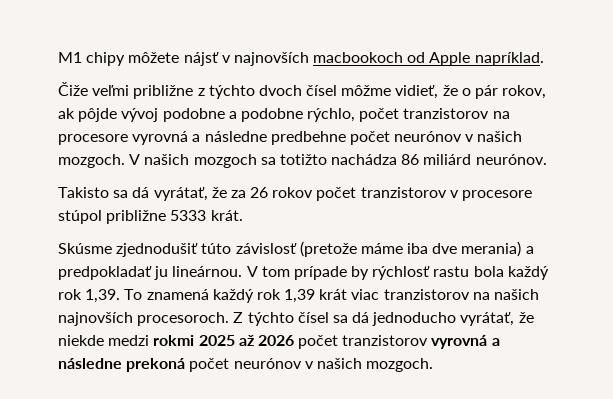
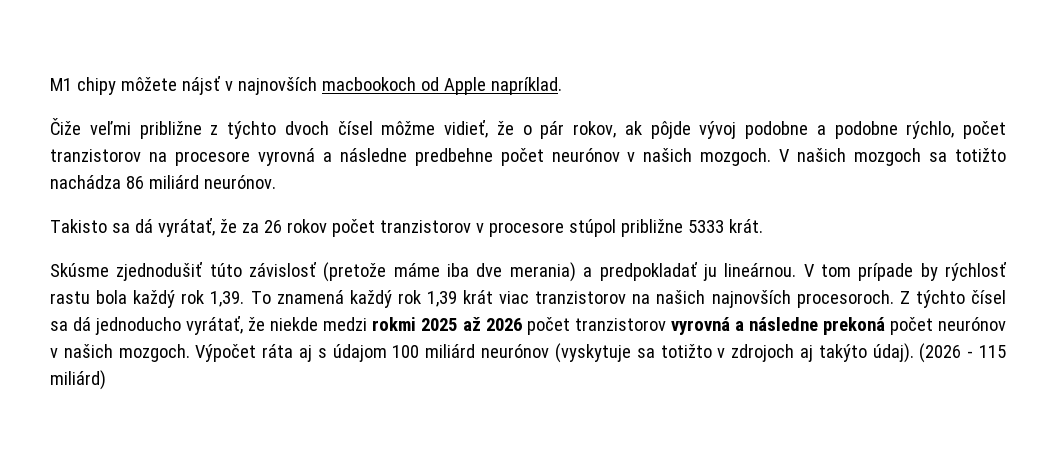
(434, 365) none -> [195,343,1007,363] [50,370,106,390] Výpočet ráta aj s údajom 100 miliárd neurónov (vyskytuje sa totižto v zdrojoch aj takýto údaj). (2026 - 115 miliárd)

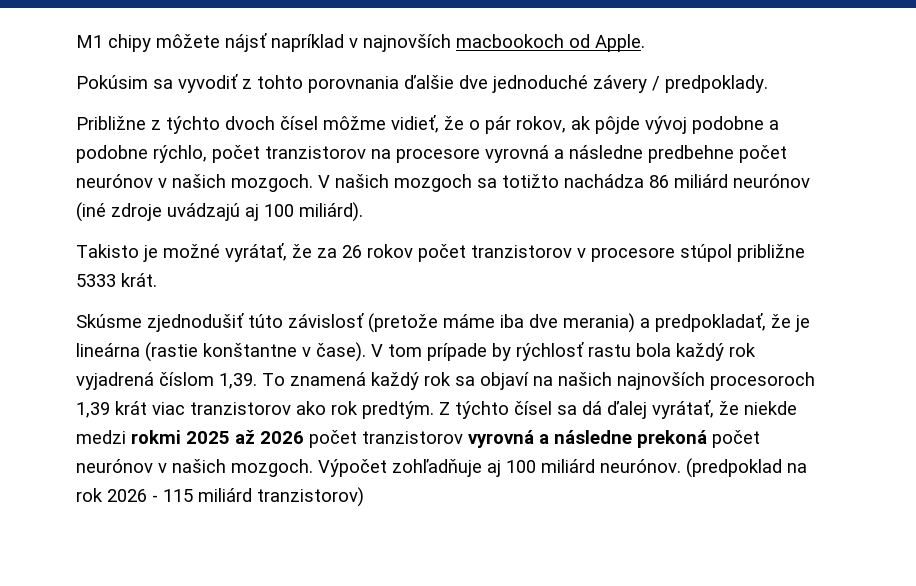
(220, 85) none -> [271,34,344,52] napríklad
[443,77,562,95] [50,118,202,139] Apple napríklad. // Čiže veľmi približne -> [595,34,645,52] [76,74,768,93] [76,116,146,130] Apple. // Pokúsim sa vyvodiť z tohto porovnania ďalšie dve jednoduché závery / predpoklady. // Približne
[203,175,276,189] neurónov. -> [733,174,810,188] [76,202,363,222] neurónov (iné zdroje uvádzajú aj 100 miliárd).
[111,219,153,233] sa dá -> [143,244,220,262] je možné
[599,262,797,281] predpokladať ju lineárnou. -> [655,313,810,332] [76,342,366,362] predpokladať, že je lineárna (rastie konštantne v čase).
(205, 297) none -> [76,372,214,390] vyjadrená číslom
[426,290,894,308] 1,39 krát viac tranzistorov na našich najnovších procesoroch. -> [455,372,815,390] [76,401,434,419] sa objaví na našich najnovších procesoroch 1,39 krát viac tranzistorov ako rok predtým.
[95,317,182,335] jednoducho -> [607,401,647,419] ďalej
[262,343,1007,363] [50,370,106,390] ráta aj s údajom 100 miliárd neurónov (vyskytuje sa totižto v zdrojoch aj takýto údaj). (2026 - 115 miliárd) -> [392,458,807,478] [76,487,364,507] zohľadňuje aj 100 miliárd neurónov. (predpoklad na rok 2026 - 115 miliárd tranzistorov)

